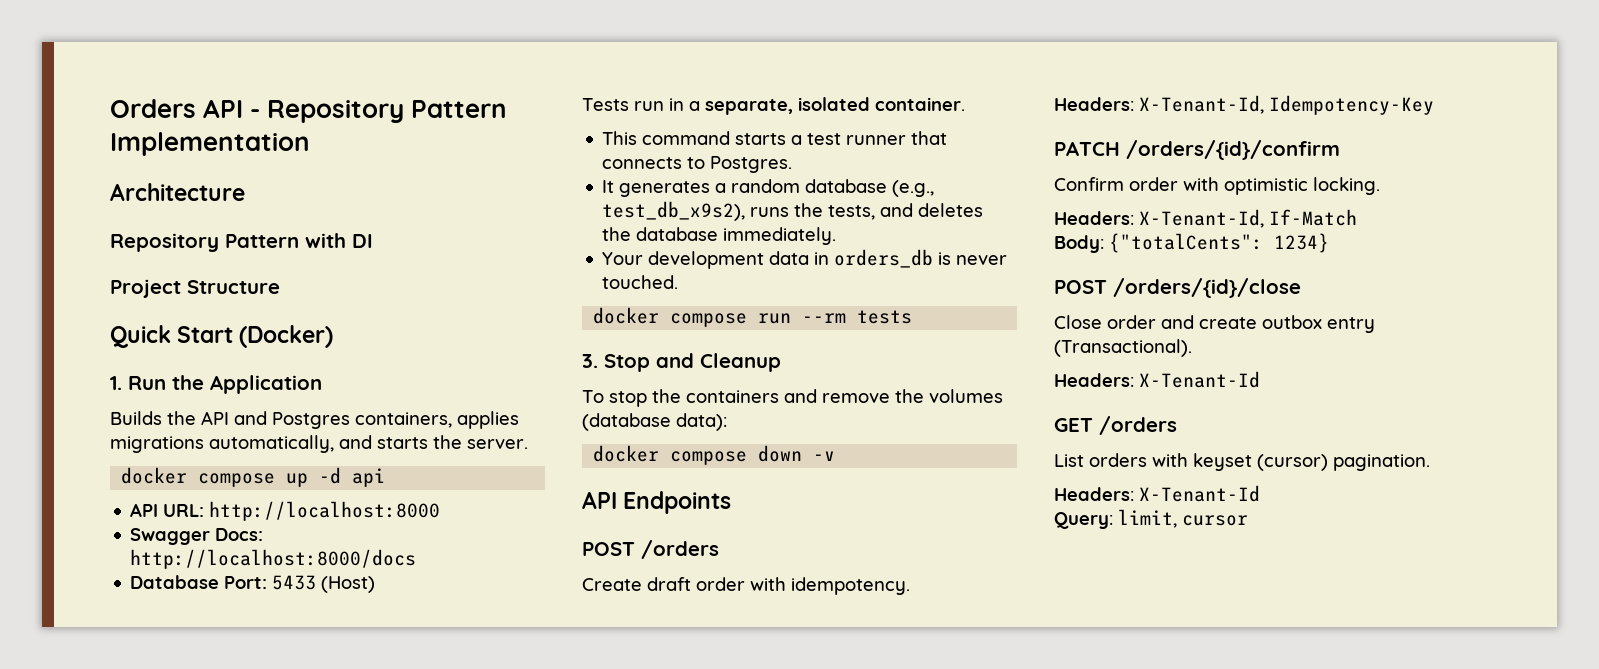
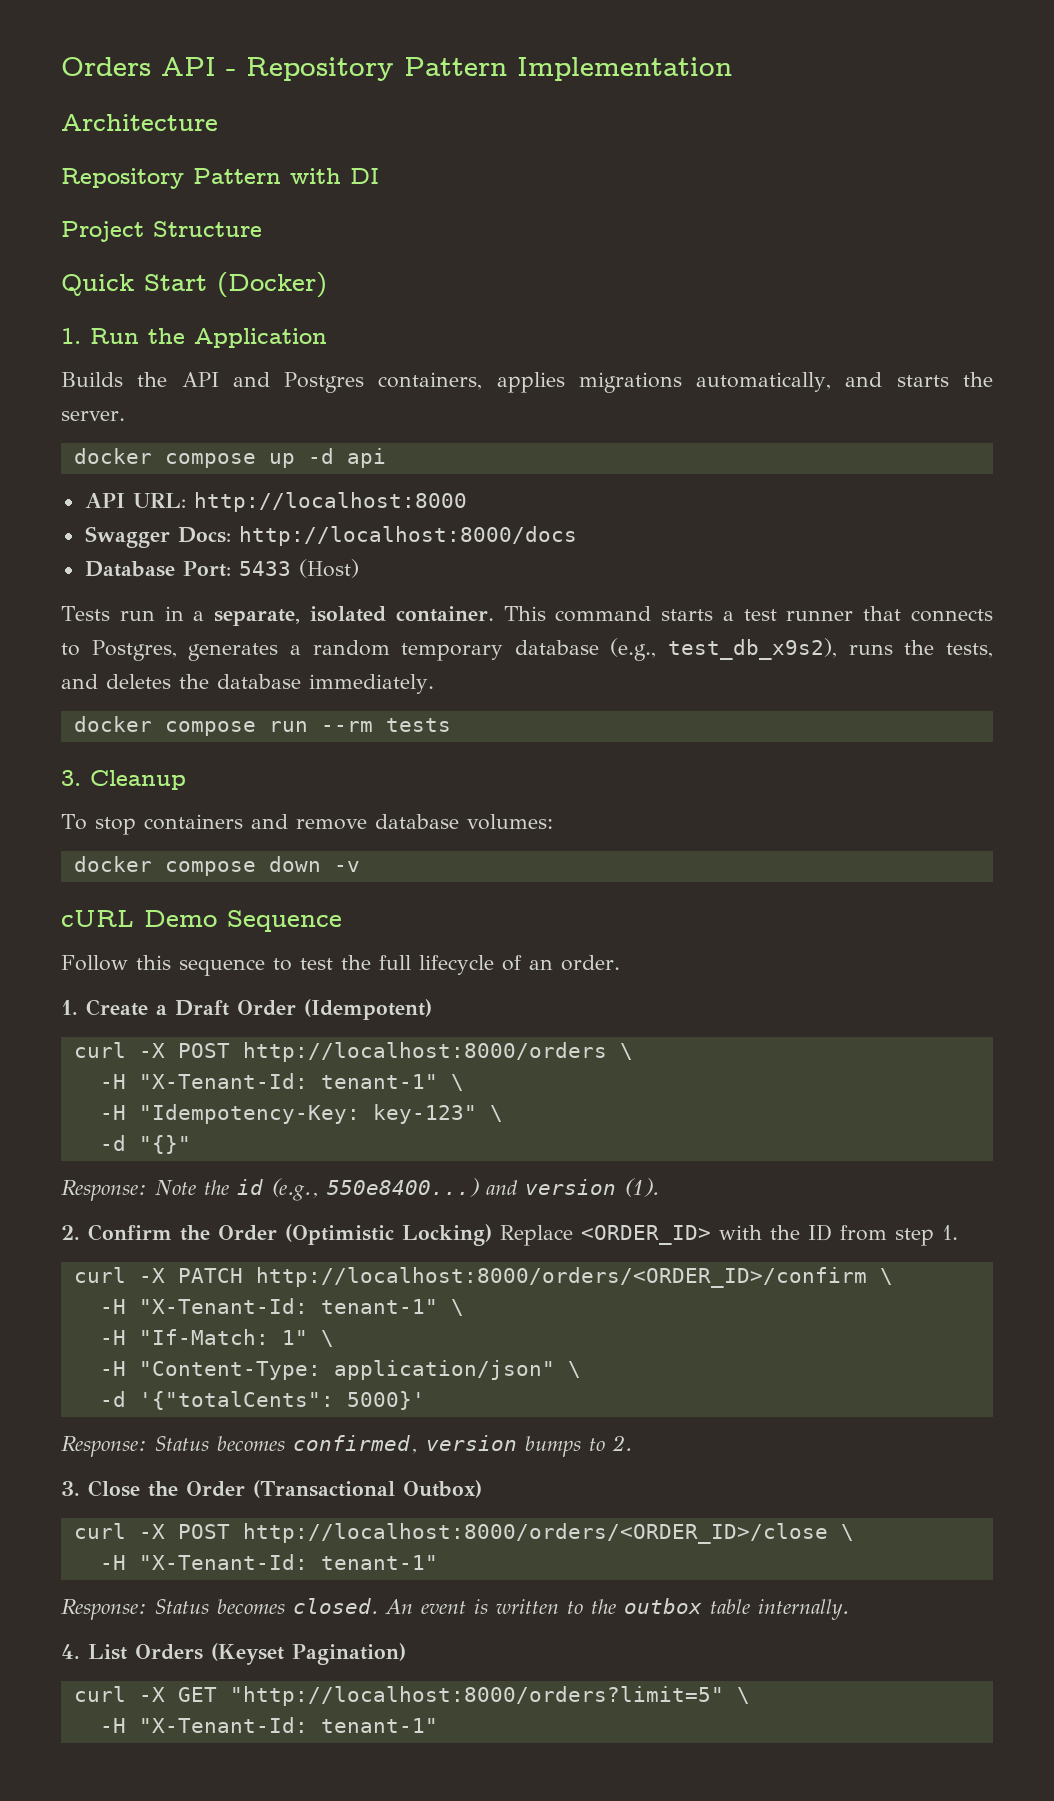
(965, 104) // -> (494, 614) none
[710,156,793,173] [602,180,615,193] Postgres. // It -> [91,640,177,661] Postgres,
(801, 186) none -> [401,643,504,661] temporary
[602,249,1008,269] [602,275,679,289] // Your development data in orders_db is never touched. -> (434, 684) none
[604,353,694,372] Stop and -> (81, 778) none
[652,389,681,403] the -> (136, 826) none
[895,389,1003,403] [582,413,727,431] the volumes (database data): -> [374,814,553,830] database volumes:
[582,491,732,514] [582,540,719,559] [582,577,910,595] [1054,95,1434,115] [1054,140,1340,160] [1054,177,1380,195] [1054,209,1357,228] [1054,233,1329,253] [1054,278,1301,298] [1054,315,1375,333] [1054,339,1192,357] [1054,371,1260,388] [1054,416,1177,435] [1054,453,1430,471] [1054,485,1260,502] [1054,509,1248,529] API Endpoints // POST /orders // Create draft order with idempotency. // Headers: X-Tenant-Id, Idempotency-Key // PATCH /orders/{id}/confirm // Confirm order with optimistic locking. // Headers: X-Tenant-Id, If-Match // Body: {"totalCents": 1234} // POST /orders/{id}/close // Close order and create outbox entry (Transactional). // Headers: X-Tenant-Id // GET /orders // List orders with keyset (cursor) pagination. // Headers: X-Tenant-Id // Query: limit, cursor -> [61,910,342,932] [61,955,620,976] [61,999,432,1020] [73,1042,633,1062] [99,1073,464,1091] [99,1104,503,1124] [99,1135,191,1154] [61,1178,659,1201] [61,1224,958,1246] [73,1267,893,1288] [99,1298,464,1316] [99,1329,334,1347] [99,1360,581,1380] [99,1391,425,1410] [61,1435,632,1457] [61,1480,482,1498] [73,1523,854,1544] [99,1554,438,1570] [61,1598,849,1620] [61,1643,406,1665] [73,1686,750,1706] [99,1717,438,1733] cURL Demo Sequence // Follow this sequence to test the full lifecycle of an order. // 1. Create a Draft Order (Idempotent) // curl -X POST http://localhost:8000/orders \ // -H "X-Tenant-Id: tenant-1" \ // -H "Idempotency-Key: key-123" \ // -d "{}" // Response: Note the id (e.g., 550e8400...) and version (1). // 2. Confirm the Order (Optimistic Locking) Replace <ORDER_ID> with the ID from step 1. // curl -X PATCH http://localhost:8000/orders/<ORDER_ID>/confirm \ // -H "X-Tenant-Id: tenant-1" \ // -H "If-Match: 1" \ // -H "Content-Type: application/json" \ // -d '{"totalCents": 5000}' // Response: Status becomes confirmed, version bumps to 2. // 3. Close the Order (Transactional Outbox) // curl -X POST http://localhost:8000/orders/<ORDER_ID>/close \ // -H "X-Tenant-Id: tenant-1" // Response: Status becomes closed. An event is written to the outbox table internally. // 4. List Orders (Keyset Pagination) // curl -X GET "http://localhost:8000/orders?limit=5" \ // -H "X-Tenant-Id: tenant-1"

